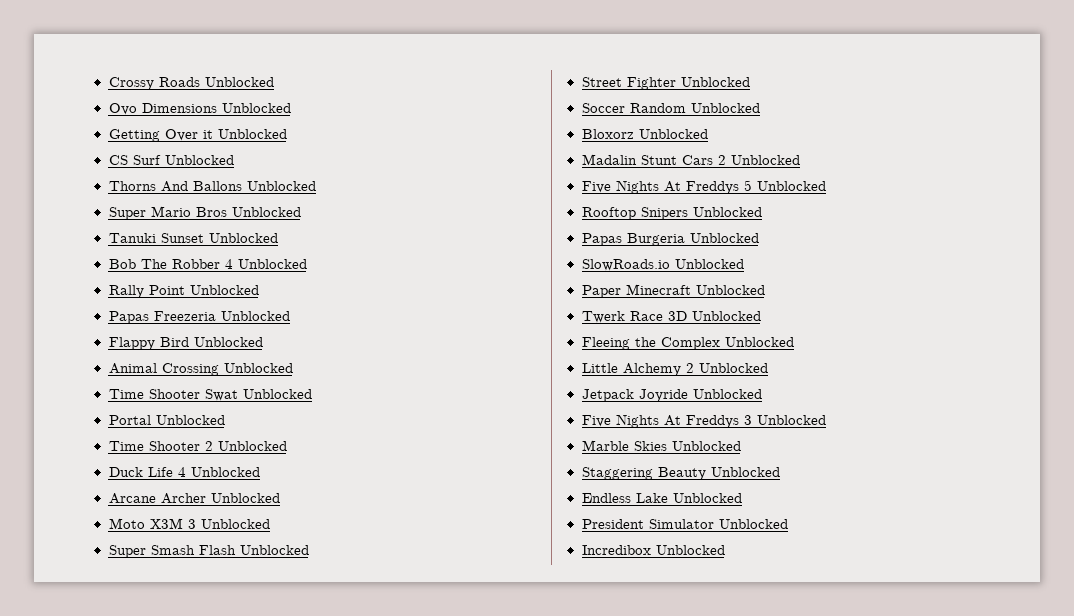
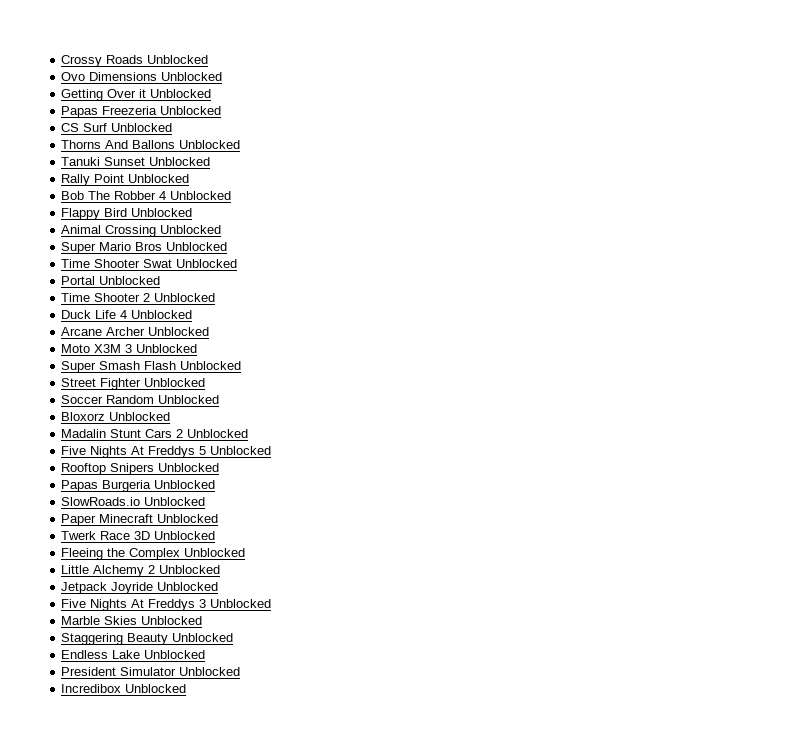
(287, 134) none -> [61,106,222,118] // Papas Freezeria Unblocked
[108,206,301,220] [108,233,204,243] Super Mario Bros Unblocked // Tanuki Sunset -> [61,157,211,166] [61,174,125,186] Tanuki Sunset Unblocked // Rally Point
[108,285,259,298] [108,311,290,324] // Rally Point Unblocked // Papas Freezeria Unblocked -> (232, 195) none
(293, 368) none -> [61,242,228,254] // Super Mario Bros Unblocked

